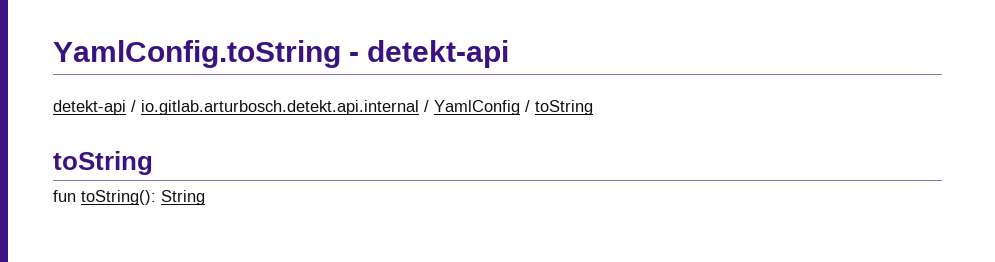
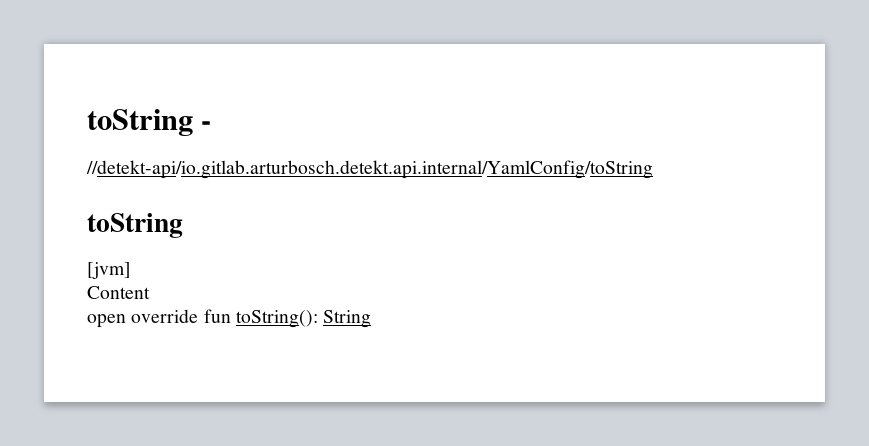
[53,40,341,68] YamlConfig.toString -> [87,109,193,136] toString
[367,40,510,68] [53,100,593,115] [53,151,153,175] detekt-api // detekt-api / io.gitlab.arturbosch.detekt.api.internal / YamlConfig / toString // toString // -> [86,160,653,179] [87,213,183,238] [87,262,131,279] [87,286,150,299] [87,309,199,328] // //detekt-api/io.gitlab.arturbosch.detekt.api.internal/YamlConfig/toString // toString // [jvm] // Content // open override

